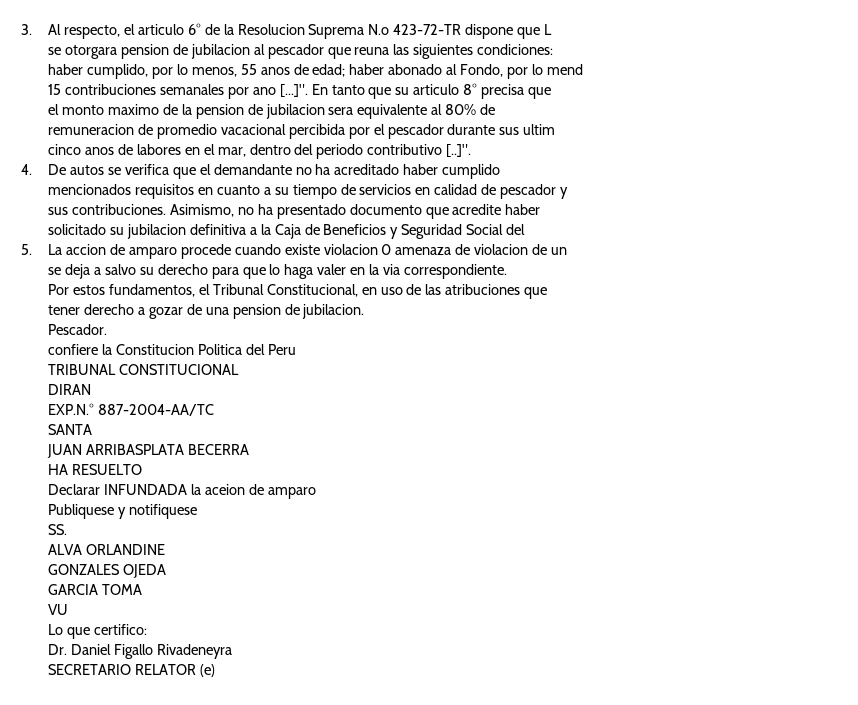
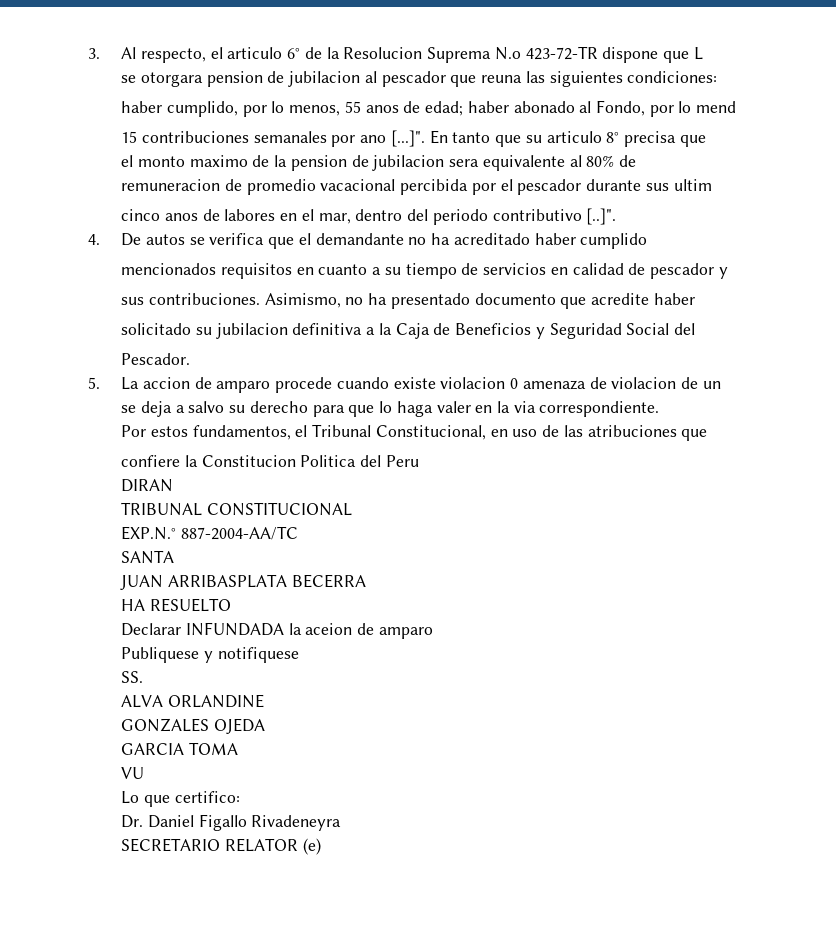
(526, 229) none -> [121,353,191,365] // Pescador.
[48,304,365,319] [48,324,108,335] // tener derecho a gozar de una pension de jubilacion. // Pescador. -> (708, 435) none
(296, 349) none -> [121,479,174,492] // DIRAN
[48,384,92,395] // DIRAN -> (353, 509) none

